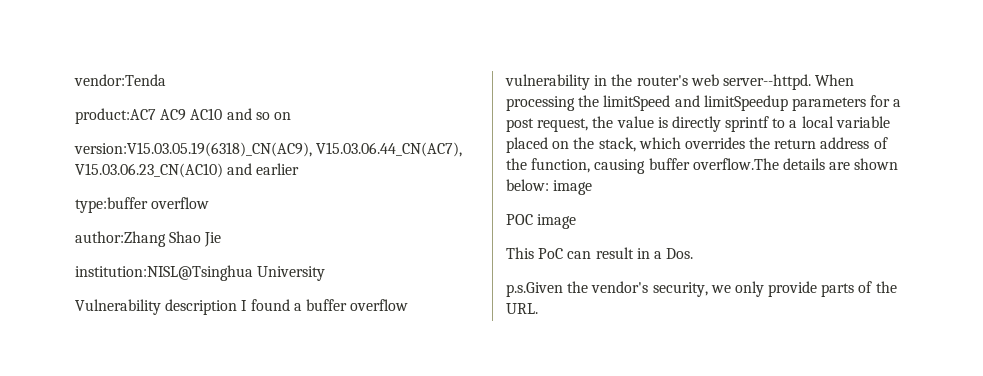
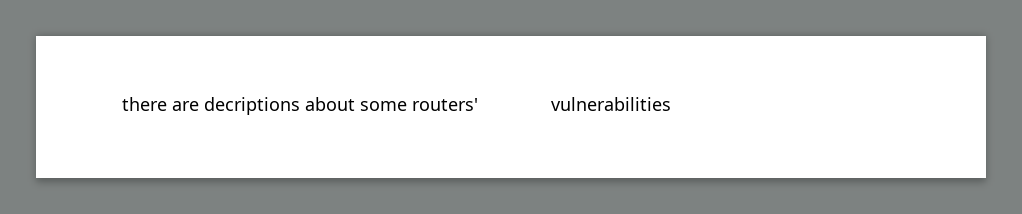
[74,74,166,86] [75,108,291,124] [74,142,463,157] [75,163,300,178] [75,197,210,213] [75,231,222,247] [75,265,326,281] [75,299,409,315] [505,74,855,90] [506,95,902,111] [506,116,890,132] [506,137,888,153] [506,158,899,174] [506,179,593,195] [506,214,577,229] [506,247,694,259] [506,281,897,297] [506,303,538,314] vendor:Tenda // product:AC7 AC9 AC10 and so on // version:V15.03.05.19(6318)_CN(AC9), V15.03.06.44_CN(AC7), V15.03.06.23_CN(AC10) and earlier // type:buffer overflow // author:Zhang Shao Jie // institution:NISL@Tsinghua University // Vulnerability description I found a buffer overflow vulnerability in the router's web server--httpd. When processing the limitSpeed and limitSpeedup parameters for a post request, the value is directly sprintf to a local variable placed on the stack, which overrides the return address of the function, causing buffer overflow.The details are shown below: image // POC image // This PoC can result in a Dos. // p.s.Given the vendor's security, we only provide parts of the URL. -> [122,97,671,115] there are decriptions about some routers' vulnerabilities

